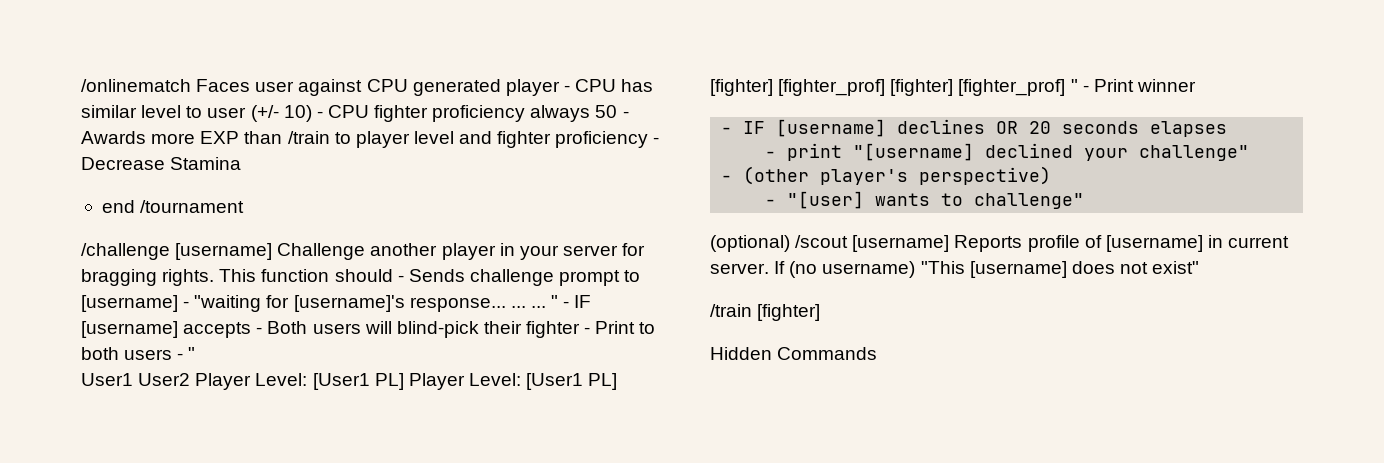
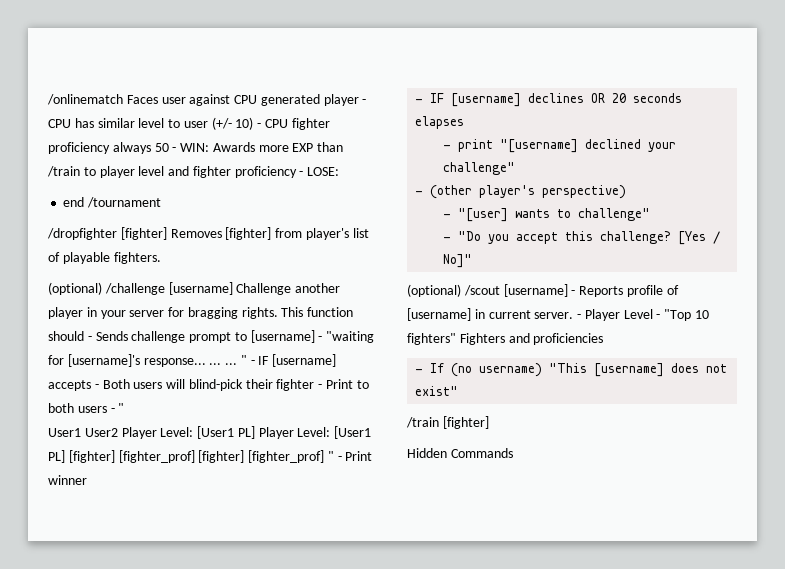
(629, 114) none -> [180,143,210,152] WIN:
[81,157,242,170] Decrease Stamina -> [307,167,340,176] LOSE:
(245, 206) none -> [47,227,369,240] [48,252,161,264] [48,282,102,295] /dropfighter [fighter] Removes [fighter] from player's list of playable fighters. // (optional)
(1085, 201) none -> [443,231,721,245] [443,254,473,268] // - "Do you accept this challenge? [Yes / No]"
(950, 243) none -> [571,290,576,295] -
(769, 268) none -> [577,309,710,321] [407,333,604,345] [415,369,424,373] - Player Level - "Top 10 fighters" Fighters and proficiencies // -

